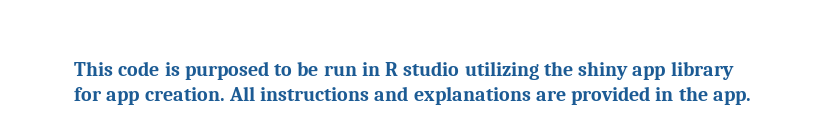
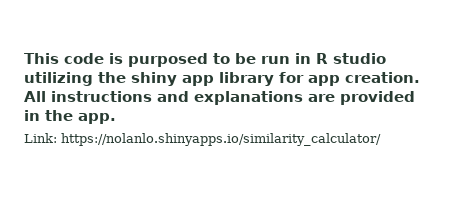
(751, 98) none -> [24,133,381,146] // Link: https://nolanlo.shinyapps.io/similarity_calculator/

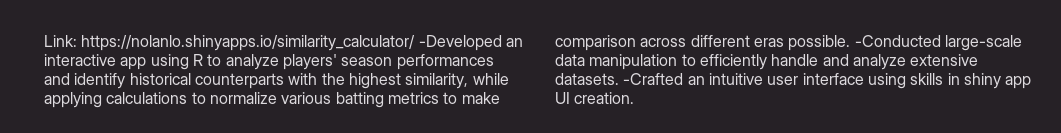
[24,53,386,67] [24,72,420,86] [24,91,415,105] [24,110,116,124] [24,133,381,146] This code is purposed to be run in R studio utilizing the shiny app library for app creation. All instructions and explanations are provided in the app. // Link: https://nolanlo.shinyapps.io/similarity_calculator/ -> [44,35,523,51] [44,54,494,70] [44,73,509,89] [44,92,500,108] [555,35,1022,51] [555,54,979,70] [555,73,1032,89] [555,92,635,104] Link: https://nolanlo.shinyapps.io/similarity_calculator/ -Developed an interactive app using R to analyze players' season performances and identify historical counterparts with the highest similarity, while applying calculations to normalize various batting metrics to make comparison across different eras possible. -Conducted large-scale data manipulation to efficiently handle and analyze extensive datasets. -Crafted an intuitive user interface using skills in shiny app UI creation.

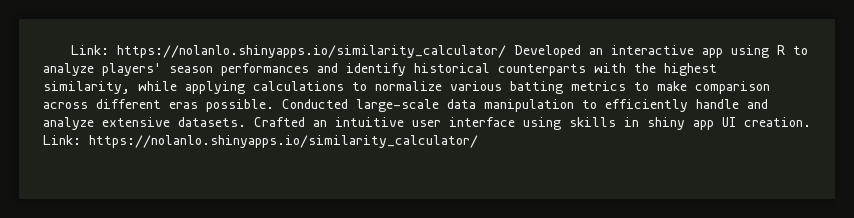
[44,35,502,51] Link: https://nolanlo.shinyapps.io/similarity_calculator/ -Developed -> [70,45,581,58] Link: https://nolanlo.shinyapps.io/similarity_calculator/ Developed
[854,35,941,47] -Conducted -> [282,99,348,109] Conducted
[623,73,684,85] -Crafted -> [254,117,305,127] Crafted
(635, 98) none -> [43,135,478,148] Link: https://nolanlo.shinyapps.io/similarity_calculator/

